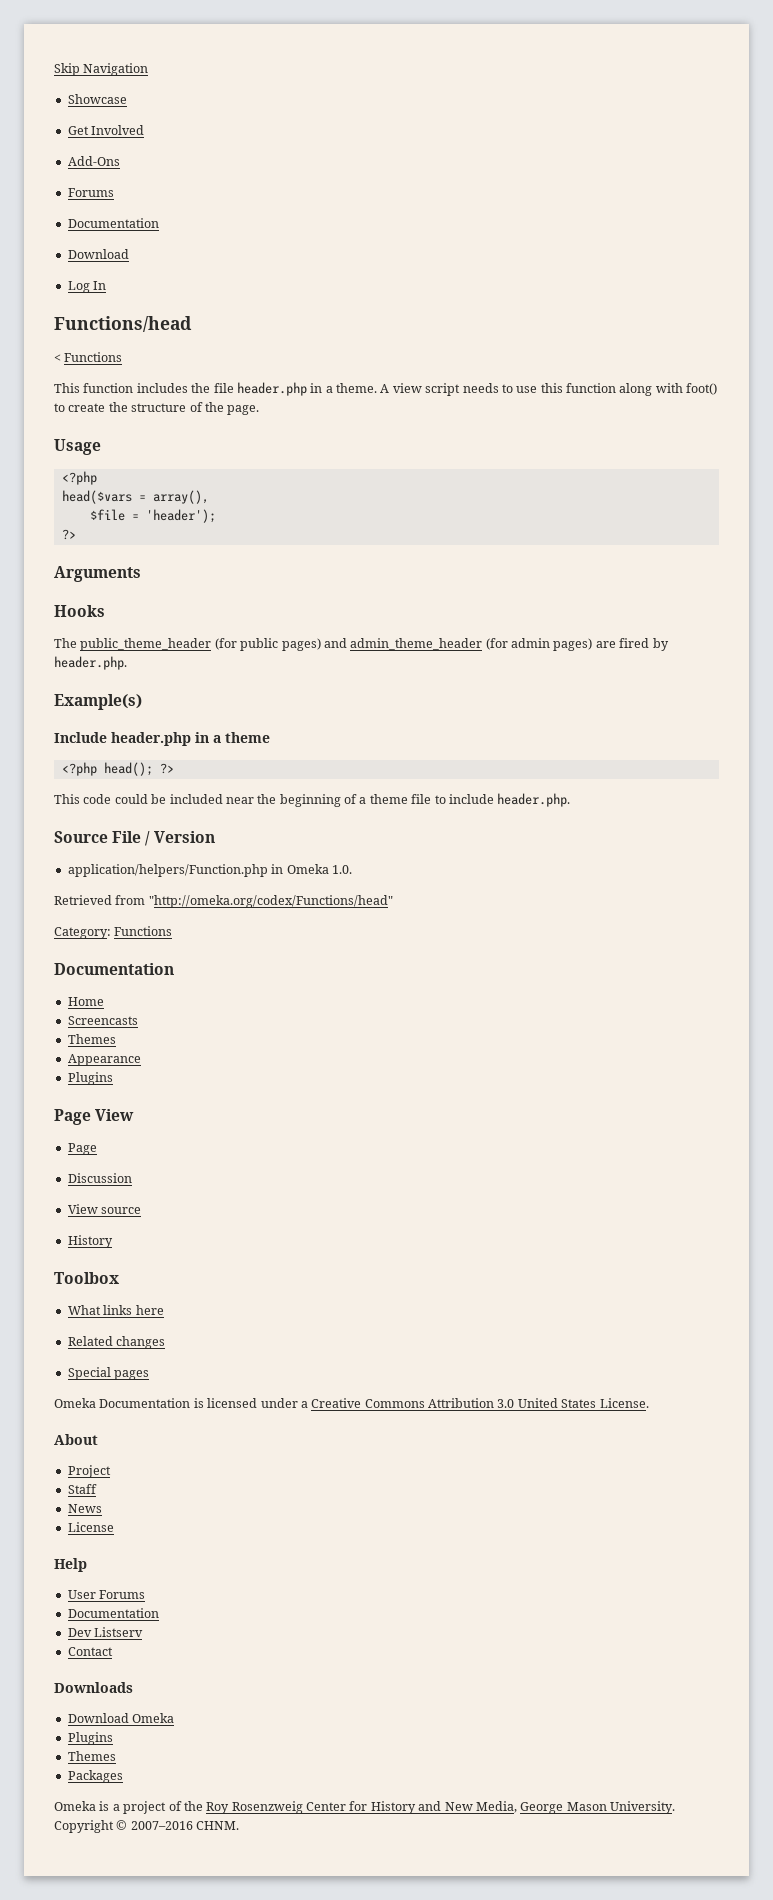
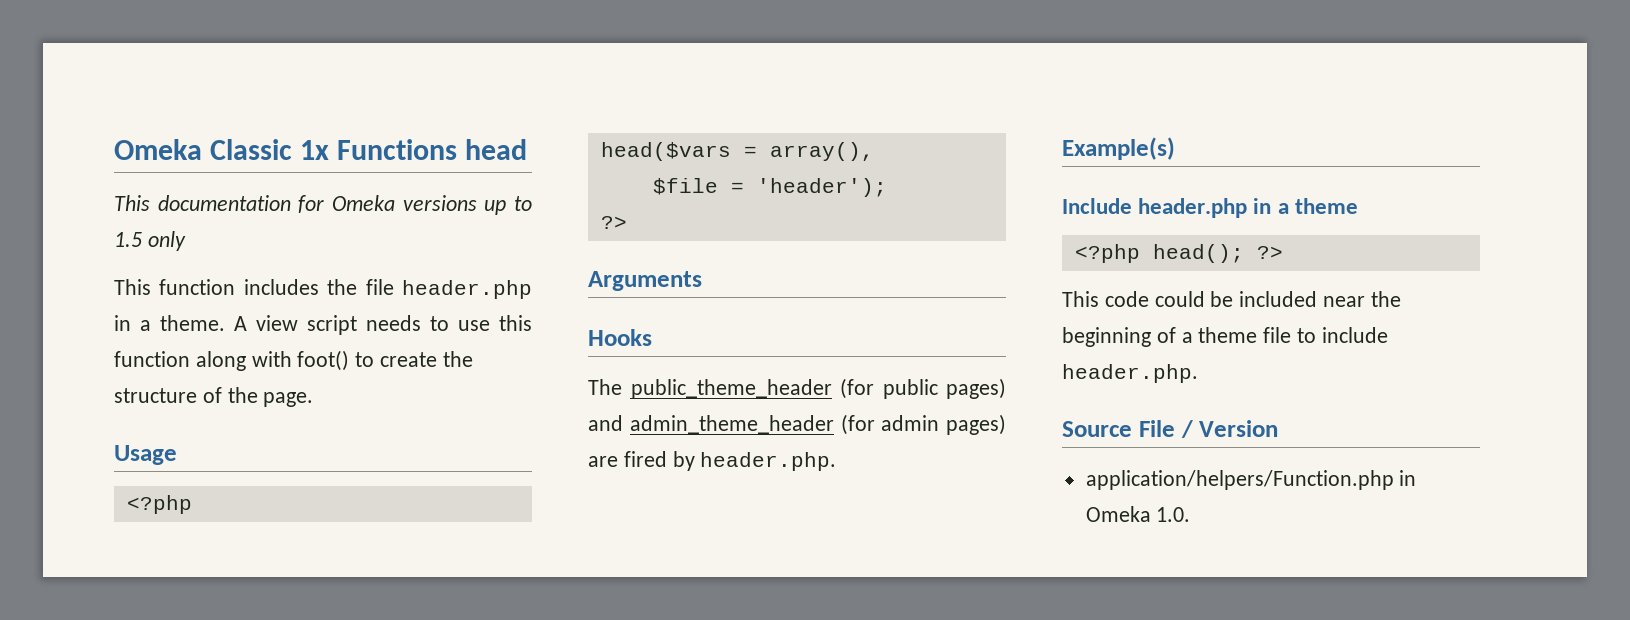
[54,63,149,76] [67,94,127,104] [67,125,145,135] [67,156,120,166] [67,188,114,197] [67,218,159,228] [67,249,129,259] [67,281,107,293] [54,316,192,332] [54,352,123,362] Skip Navigation // Showcase // Get Involved // Add-Ons // Forums // Documentation // Download // Log In // Functions/head // < Functions -> [114,139,527,160] [114,195,532,215] [114,231,186,251] Omeka Classic 1x Functions head // This documentation for Omeka versions up to 1.5 only
[54,895,393,908] [54,926,173,939] [54,963,174,975] [67,997,104,1006] [67,1016,138,1025] [67,1034,116,1044] [67,1054,141,1066] [67,1072,113,1085] [54,1109,135,1125] [67,1143,97,1155] [67,1173,132,1183] [67,1204,142,1214] [67,1235,113,1248] [54,1272,119,1284] [67,1305,164,1315] [67,1336,166,1349] [67,1367,150,1380] [54,1398,649,1408] [54,1434,98,1445] [67,1465,111,1478] [67,1484,97,1494] [67,1504,102,1513] [67,1522,114,1532] [54,1558,87,1572] [67,1590,146,1599] [67,1608,159,1618] [67,1627,144,1637] [67,1647,113,1656] [54,1682,133,1693] [67,1713,175,1723] [67,1732,113,1745] [67,1751,116,1761] [67,1770,123,1783] [54,1801,675,1814] [54,1820,240,1833] // Retrieved from "http://omeka.org/codex/Functions/head" // Category: Functions // Documentation // Home // Screencasts // Themes // Appearance // Plugins // Page View // Page // Discussion // View source // History // Toolbox // What links here // Related changes // Special pages // Omeka Documentation is licensed under a Creative Commons Attribution 3.0 United States License. // About // Project // Staff // News // License // Help // User Forums // Documentation // Dev Listserv // Contact // Downloads // Download Omeka // Plugins // Themes // Packages // Omeka is a project of the Roy Rosenzweig Center for History and New Media, George Mason University. Copyright © 2007–2016 CHNM. -> (1191, 514) none

